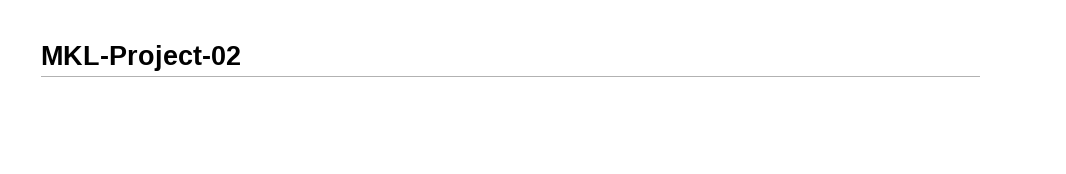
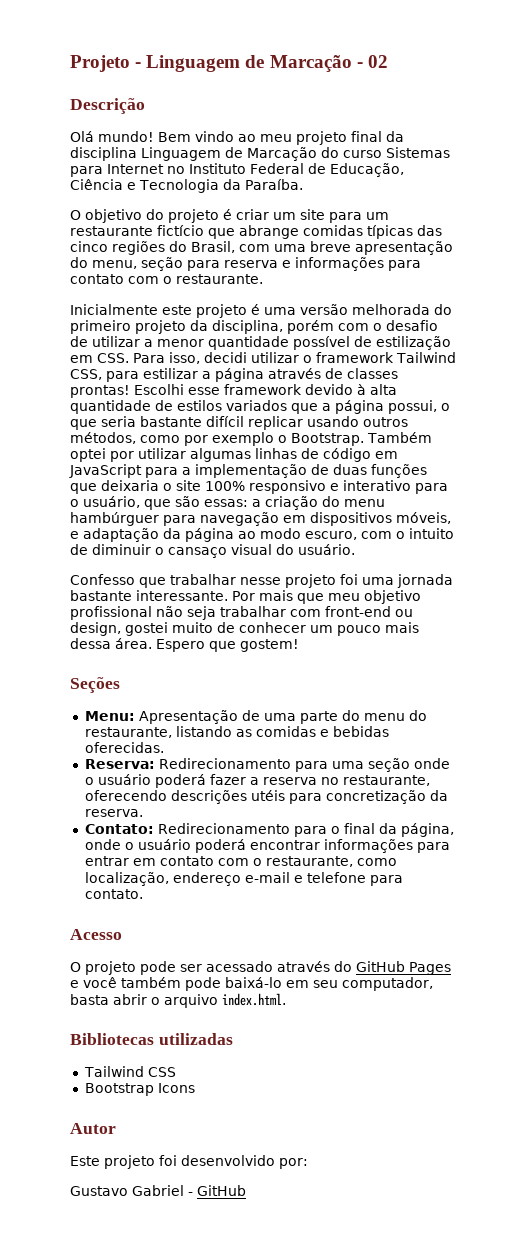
[41,45,241,71] MKL-Project-02 -> [70,55,388,72] [70,98,145,114] [70,131,404,145] [70,147,450,161] [70,163,404,177] [70,179,303,193] [70,209,389,223] [70,225,442,239] [70,241,453,255] [70,257,421,271] [70,274,263,284] [70,304,452,318] [70,320,438,334] [70,336,451,350] [70,352,456,364] [70,368,398,382] [70,384,397,398] [70,400,450,414] [70,416,408,430] [70,432,432,446] [70,448,398,462] [69,464,427,478] [70,480,448,494] [70,496,385,510] [70,512,451,526] [70,528,454,542] [70,544,355,558] [70,574,453,588] [70,590,421,604] [70,606,413,620] [70,622,419,636] [70,638,299,652] [70,677,120,693] [84,710,427,724] [84,726,389,738] [84,742,164,753] [84,758,450,772] [84,774,430,788] [84,790,448,804] [84,809,143,817] [84,823,454,837] [84,839,450,853] [84,856,397,867] [84,872,403,886] [84,889,143,899] [70,929,122,940] [70,961,451,975] [70,977,433,991] [70,993,286,1008] [70,1033,233,1045] [83,1066,176,1077] [84,1083,195,1096] [70,1123,116,1134] [70,1155,308,1169] [70,1185,246,1196] Projeto - Linguagem de Marcação - 02 // Descrição // Olá mundo! Bem vindo ao meu projeto final da disciplina Linguagem de Marcação do curso Sistemas para Internet no Instituto Federal de Educação, Ciência e Tecnologia da Paraíba. // O objetivo do projeto é criar um site para um restaurante fictício que abrange comidas típicas das cinco regiões do Brasil, com uma breve apresentação do menu, seção para reserva e informações para contato com o restaurante. // Inicialmente este projeto é uma versão melhorada do primeiro projeto da disciplina, porém com o desafio de utilizar a menor quantidade possível de estilização em CSS. Para isso, decidi utilizar o framework Tailwind CSS, para estilizar a página através de classes prontas! Escolhi esse framework devido à alta quantidade de estilos variados que a página possui, o que seria bastante difícil replicar usando outros métodos, como por exemplo o Bootstrap. Também optei por utilizar algumas linhas de código em JavaScript para a implementação de duas funções que deixaria o site 100% responsivo e interativo para o usuário, que são essas: a criação do menu hambúrguer para navegação em dispositivos móveis, e adaptação da página ao modo escuro, com o intuito de diminuir o cansaço visual do usuário. // Confesso que trabalhar nesse projeto foi uma jornada bastante interessante. Por mais que meu objetivo profissional não seja trabalhar com front-end ou design, gostei muito de conhecer um pouco mais dessa área. Espero que gostem! // Seções // Menu: Apresentação de uma parte do menu do restaurante, listando as comidas e bebidas oferecidas. // Reserva: Redirecionamento para uma seção onde o usuário poderá fazer a reserva no restaurante, oferecendo descrições utéis para concretização da reserva. // Contato: Redirecionamento para o final da página, onde o usuário poderá encontrar informações para entrar em contato com o restaurante, como localização, endereço e-mail e telefone para contato. // Acesso // O projeto pode ser acessado através do GitHub Pages e você também pode baixá-lo em seu computador, basta abrir o arquivo index.html. // Bibliotecas utilizadas // Tailwind CSS // Bootstrap Icons // Autor // Este projeto foi desenvolvido por: // Gustavo Gabriel - GitHub

